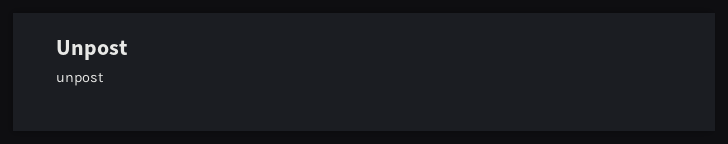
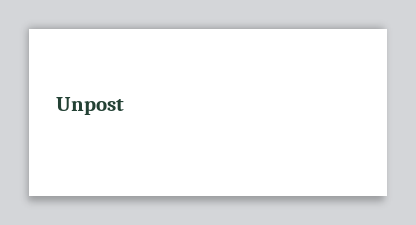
[56,73,104,86] // unpost -> (124, 106) none

